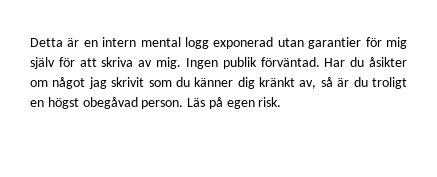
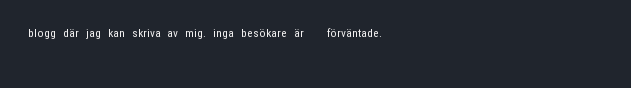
[30,37,407,49] [30,57,407,69] [30,77,407,89] [30,97,282,109] Detta är en intern mental logg exponerad utan garantier för mig själv för att skriva av mig. Ingen publik förväntad. Har du åsikter om något jag skrivit som du känner dig kränkt av, så är du troligt en högst obegåvad person. Läs på egen risk. -> [28,28,382,39] blogg där jag kan skriva av mig. inga besökare är förväntade.

